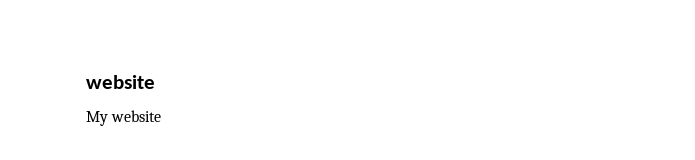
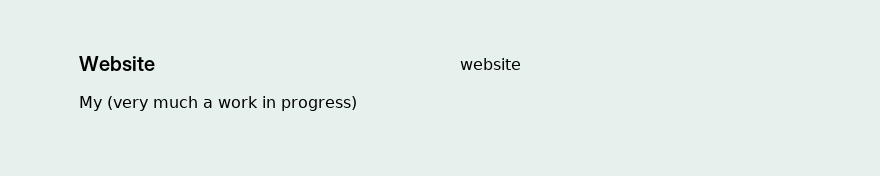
[86,75,155,89] website -> [79,56,155,71] Website
(108, 118) none -> [107,96,357,111] (very much a work in progress)

